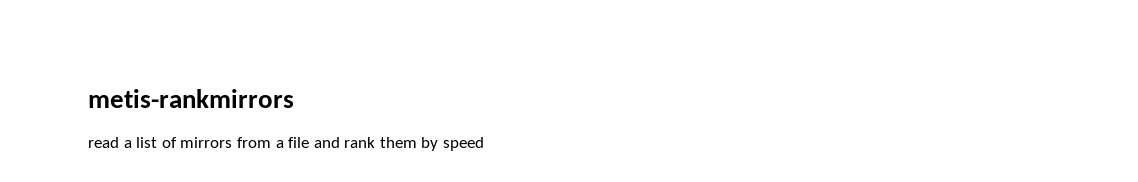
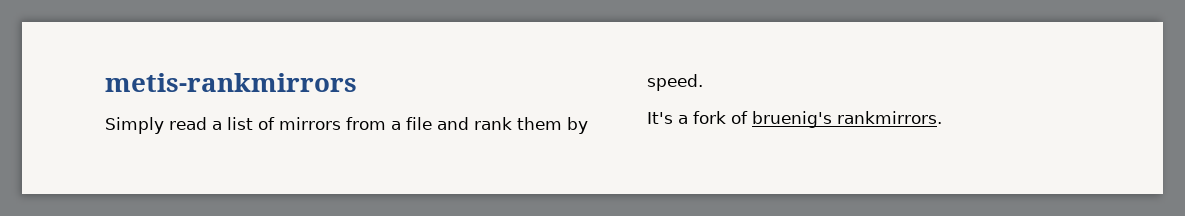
(294, 98) none -> [105,117,164,134] Simply
[443,137,485,151] speed -> [647,74,703,91] [647,111,942,128] speed. // It's a fork of bruenig's rankmirrors.

